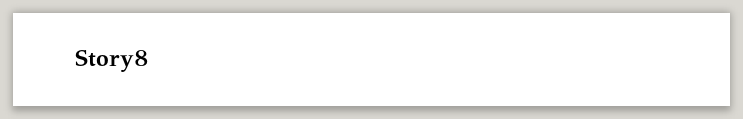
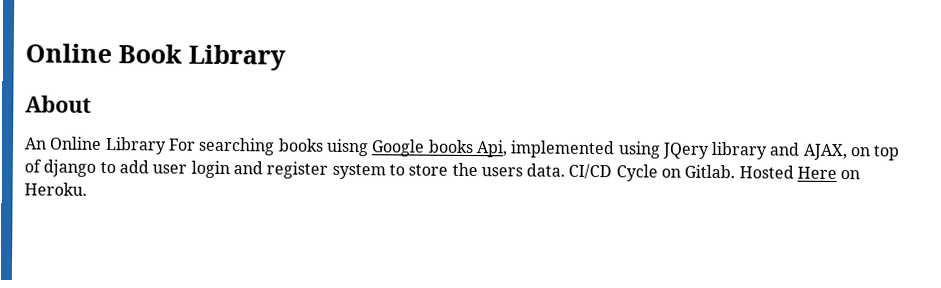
[75,49,148,72] Story8 -> [25,43,286,71] [25,95,92,113] [24,136,901,161] [24,159,861,182] [24,182,87,196] Online Book Library // About // An Online Library For searching books uisng Google books Api, implemented using JQery library and AJAX, on top of django to add user login and register system to store the users data. CI/CD Cycle on Gitlab. Hosted Here on Heroku.

